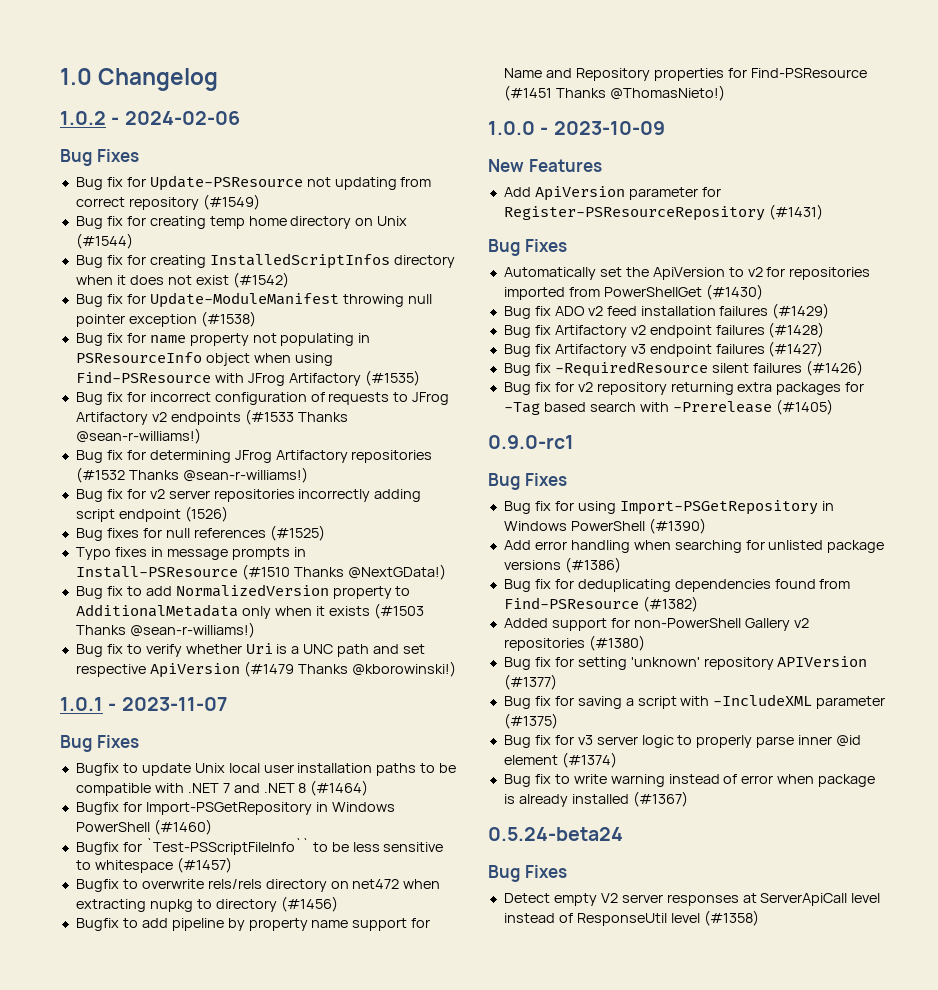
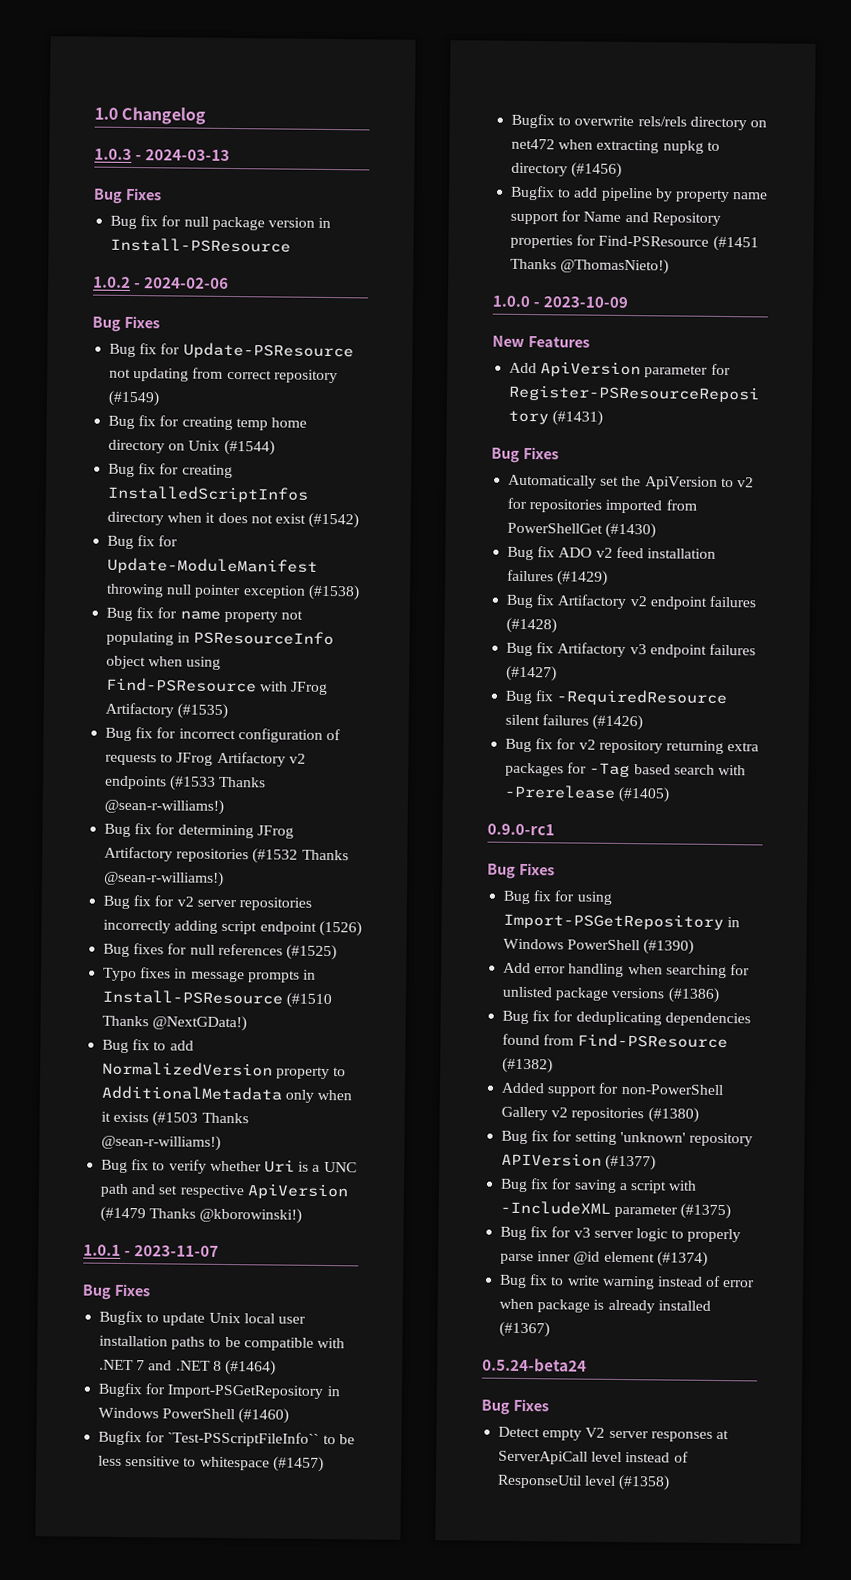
(219, 79) none -> [94,148,231,161] [93,187,162,204] [110,215,332,231] [110,237,292,253] // 1.0.3 - 2024-03-13 // Bug Fixes // Bug fix for null package version in Install-PSResource

